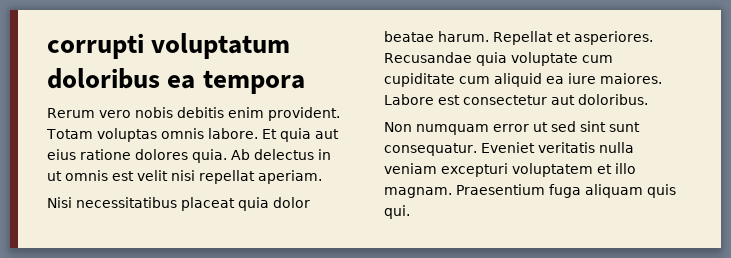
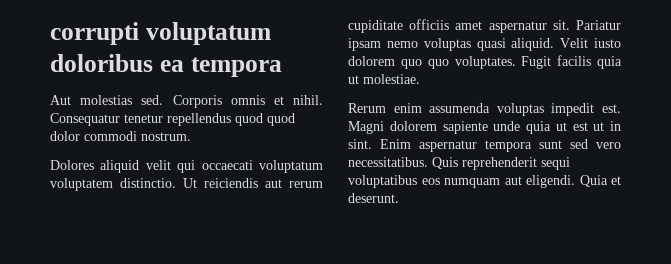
[47,107,340,121] [46,128,339,142] [47,149,331,163] [47,170,322,184] [47,197,310,211] [384,31,653,45] [384,52,613,66] [384,73,662,87] [384,94,648,105] [384,121,640,135] [384,142,634,156] [384,163,636,177] [384,184,676,198] [384,205,410,219] Rerum vero nobis debitis enim provident. Totam voluptas omnis labore. Et quia aut eius ratione dolores quia. Ab delectus in ut omnis est velit nisi repellat aperiam. // Nisi necessitatibus placeat quia dolor beatae harum. Repellat et asperiores. Recusandae quia voluptate cum cupiditate cum aliquid ea iure maiores. Labore est consectetur aut doloribus. // Non numquam error ut sed sint sunt consequatur. Eveniet veritatis nulla veniam excepturi voluptatem et illo magnam. Praesentium fuga aliquam quis qui. -> [50,95,323,108] [50,113,295,126] [50,131,191,141] [50,160,323,173] [50,178,323,191] [348,19,621,33] [348,38,621,51] [348,55,622,69] [348,74,420,84] [348,103,621,116] [348,121,621,134] [348,139,621,152] [348,157,570,170] [348,175,621,188] [348,193,399,203] Aut molestias sed. Corporis omnis et nihil. Consequatur tenetur repellendus quod quod dolor commodi nostrum. // Dolores aliquid velit qui occaecati voluptatum voluptatem distinctio. Ut reiciendis aut rerum cupiditate officiis amet aspernatur sit. Pariatur ipsam nemo voluptas quasi aliquid. Velit iusto dolorem quo quo voluptates. Fugit facilis quia ut molestiae. // Rerum enim assumenda voluptas impedit est. Magni dolorem sapiente unde quia ut est ut in sint. Enim aspernatur tempora sunt sed vero necessitatibus. Quis reprehenderit sequi voluptatibus eos numquam aut eligendi. Quia et deserunt.

